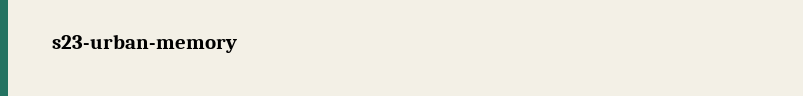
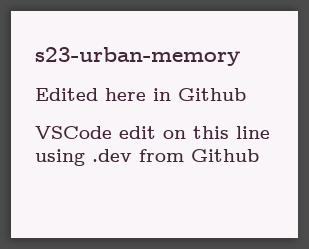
(237, 43) none -> [35,88,246,101] [35,126,270,139] [35,149,259,166] // Edited here in Github // VSCode edit on this line using .dev from Github

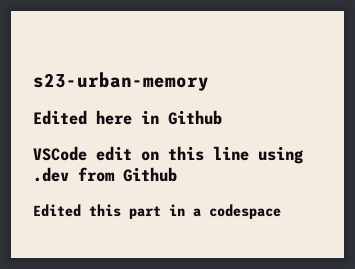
(259, 155) none -> [33,204,281,219] // Edited this part in a codespace

